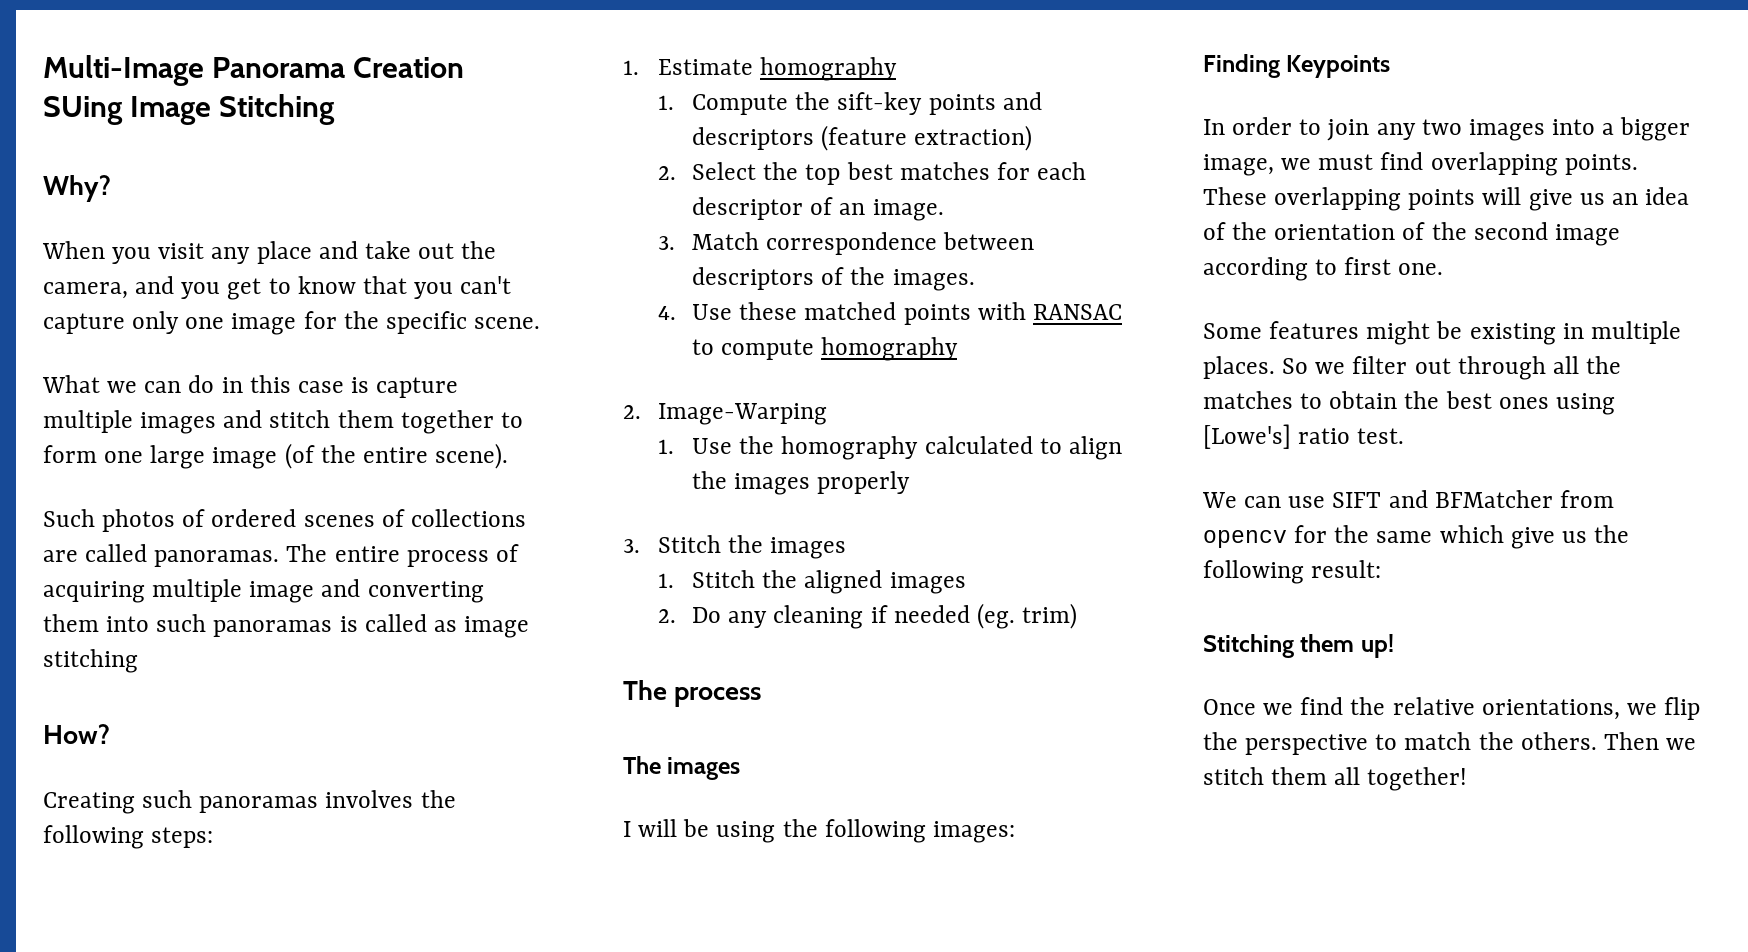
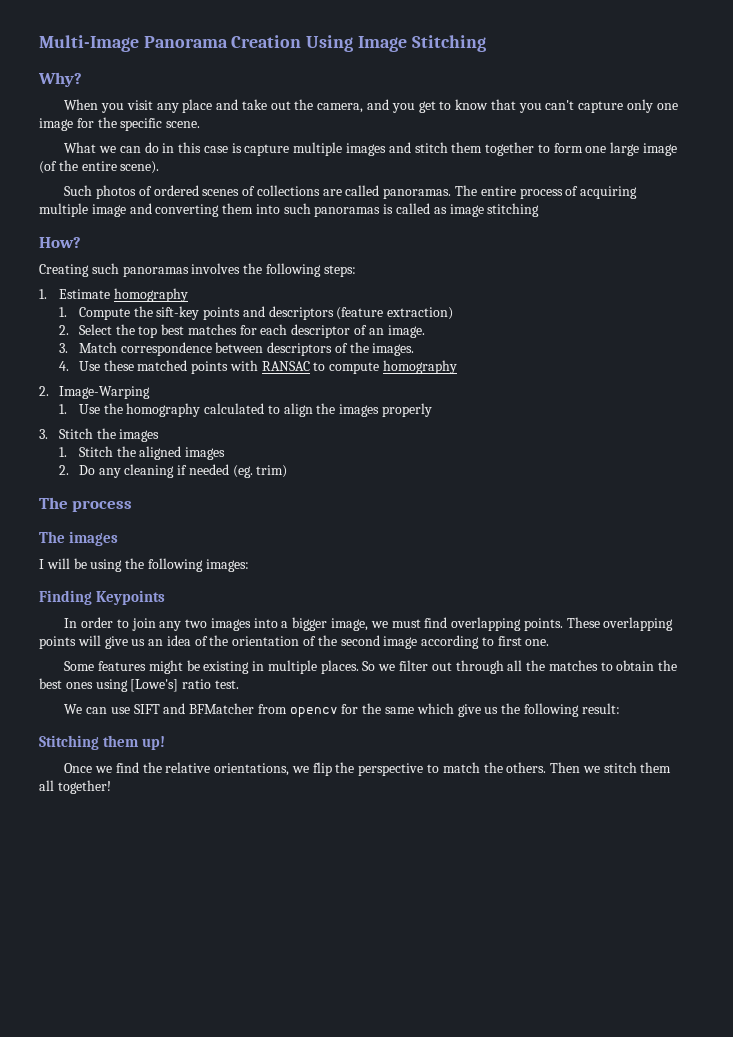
[43,96,123,125] SUing -> [306,35,354,52] Using

